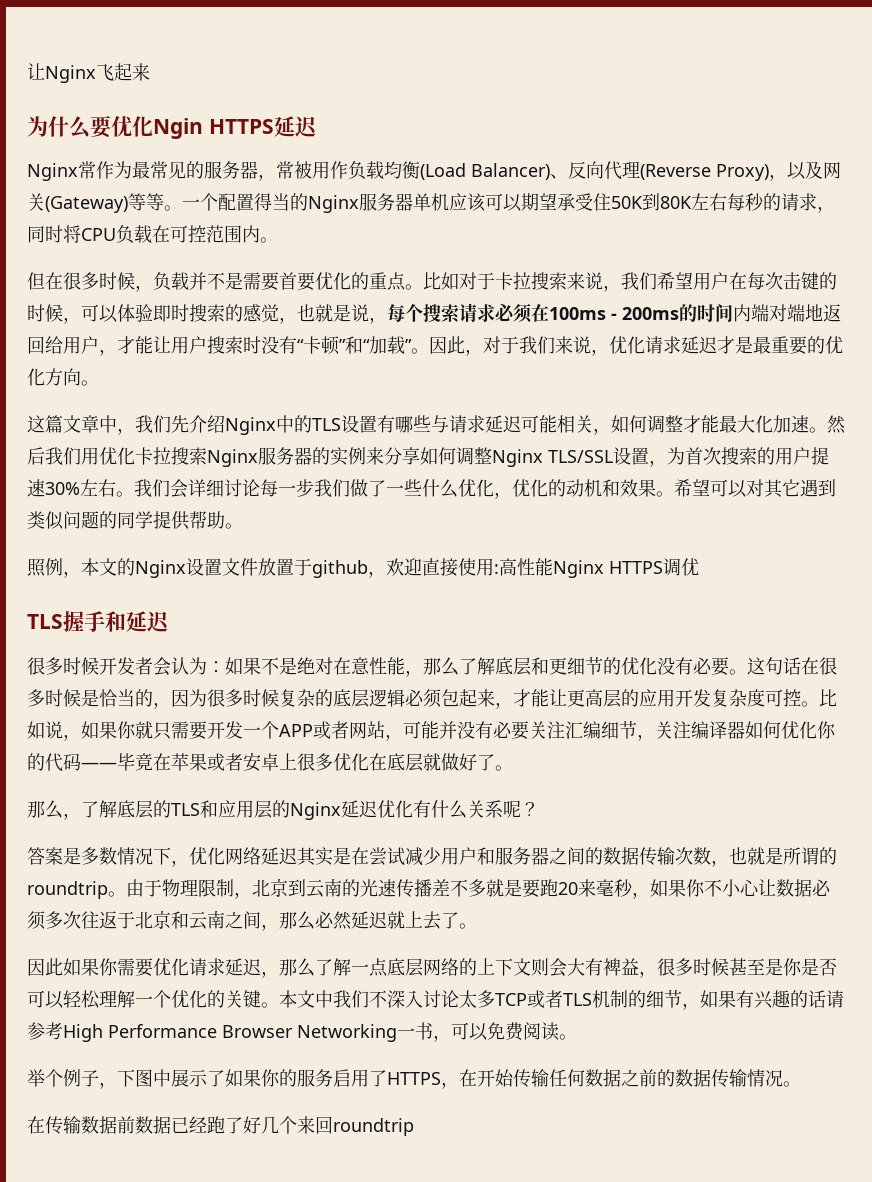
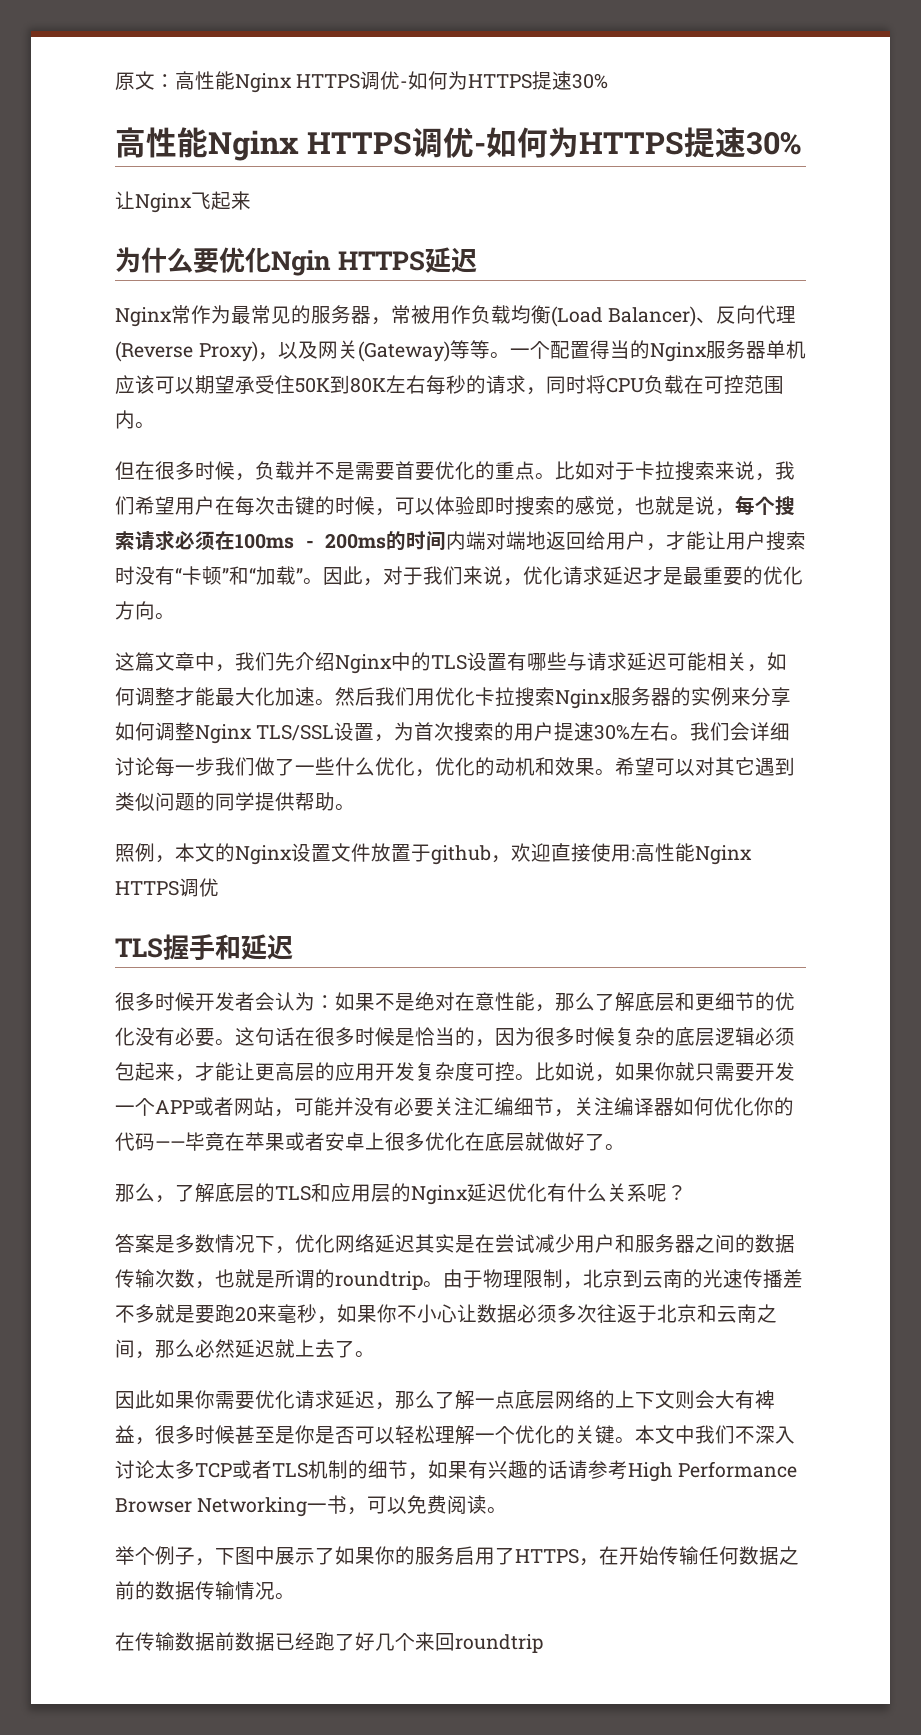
(27, 71) none -> [115,71,609,93] [115,127,802,161] 原文：高性能Nginx HTTPS调优-如何为HTTPS提速30% // 高性能Nginx HTTPS调优-如何为HTTPS提速30% //

